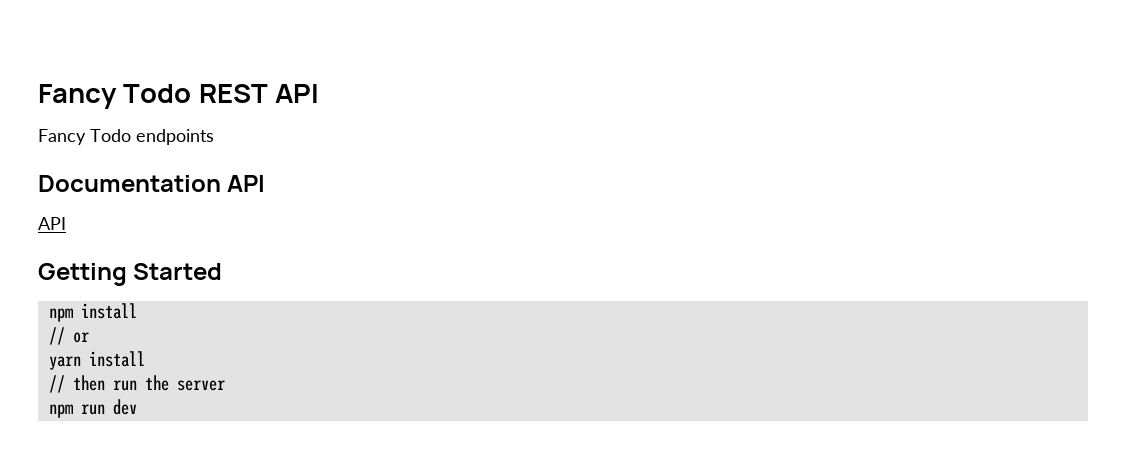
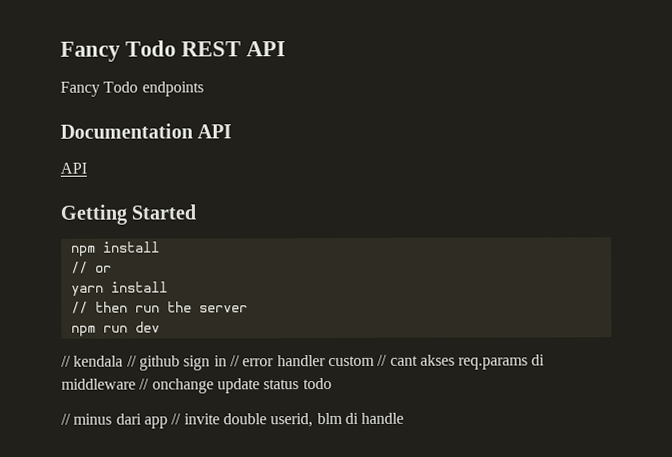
(137, 407) none -> [61,354,546,371] [61,378,332,394] [61,412,405,429] // // kendala // github sign in // error handler custom // cant akses req.params di middleware // onchange update status todo // // minus dari app // invite double userid, blm di handle

